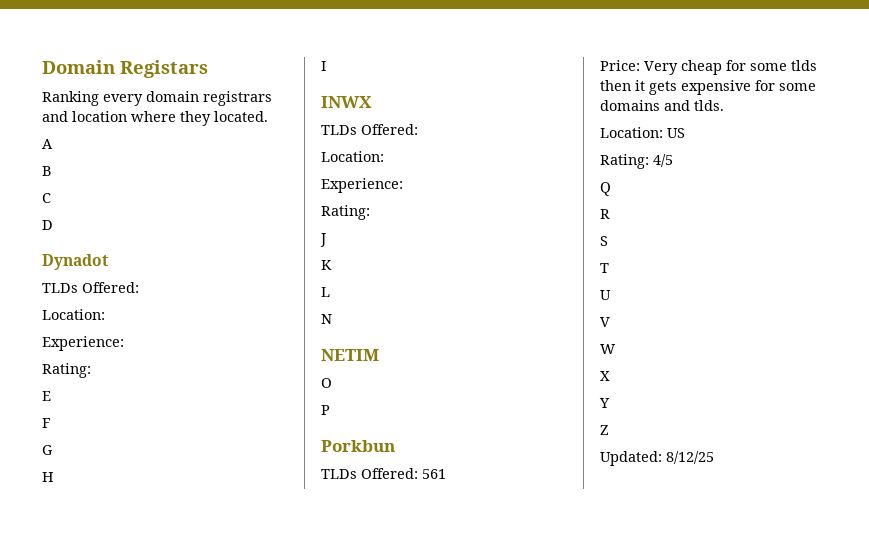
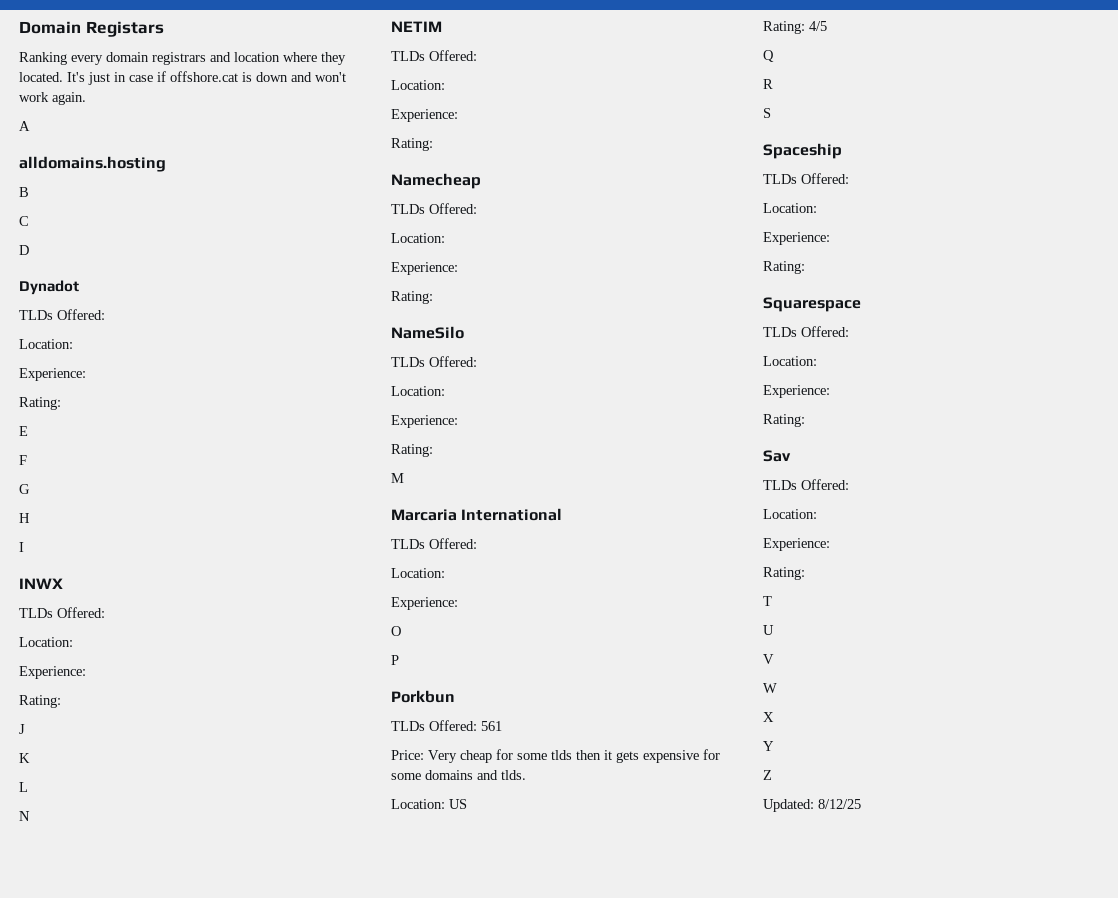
(268, 116) none -> [67,71,346,85] [19,92,86,105] It's just in case if offshore.cat is down and won't work again.
(53, 144) none -> [19,156,166,172] // alldomains.hosting
(379, 355) none -> [391,50,477,61] [391,80,445,90] [391,109,458,122] [391,138,433,151] [391,173,481,189] [391,203,477,214] [391,233,445,243] [391,262,458,275] [391,291,433,304] [391,326,464,339] [391,356,477,367] [391,386,445,396] [391,415,458,428] [391,444,433,457] [391,473,404,483] [391,508,563,521] [391,538,477,549] [391,568,445,578] [391,597,458,610] // TLDs Offered: // Location: // Experience: // Rating: // Namecheap // TLDs Offered: // Location: // Experience: // Rating: // NameSilo // TLDs Offered: // Location: // Experience: // Rating: // M // Marcaria International // TLDs Offered: // Location: // Experience:
(608, 241) none -> [763,143,842,159] [763,173,849,184] [763,203,817,213] [763,232,830,245] [763,261,805,274] [763,297,861,312] [763,326,849,337] [763,356,817,366] [763,385,830,398] [763,414,805,427] [763,450,791,462] [763,479,849,490] [763,509,817,519] [763,538,830,551] [763,567,805,580] // Spaceship // TLDs Offered: // Location: // Experience: // Rating: // Squarespace // TLDs Offered: // Location: // Experience: // Rating: // Sav // TLDs Offered: // Location: // Experience: // Rating:

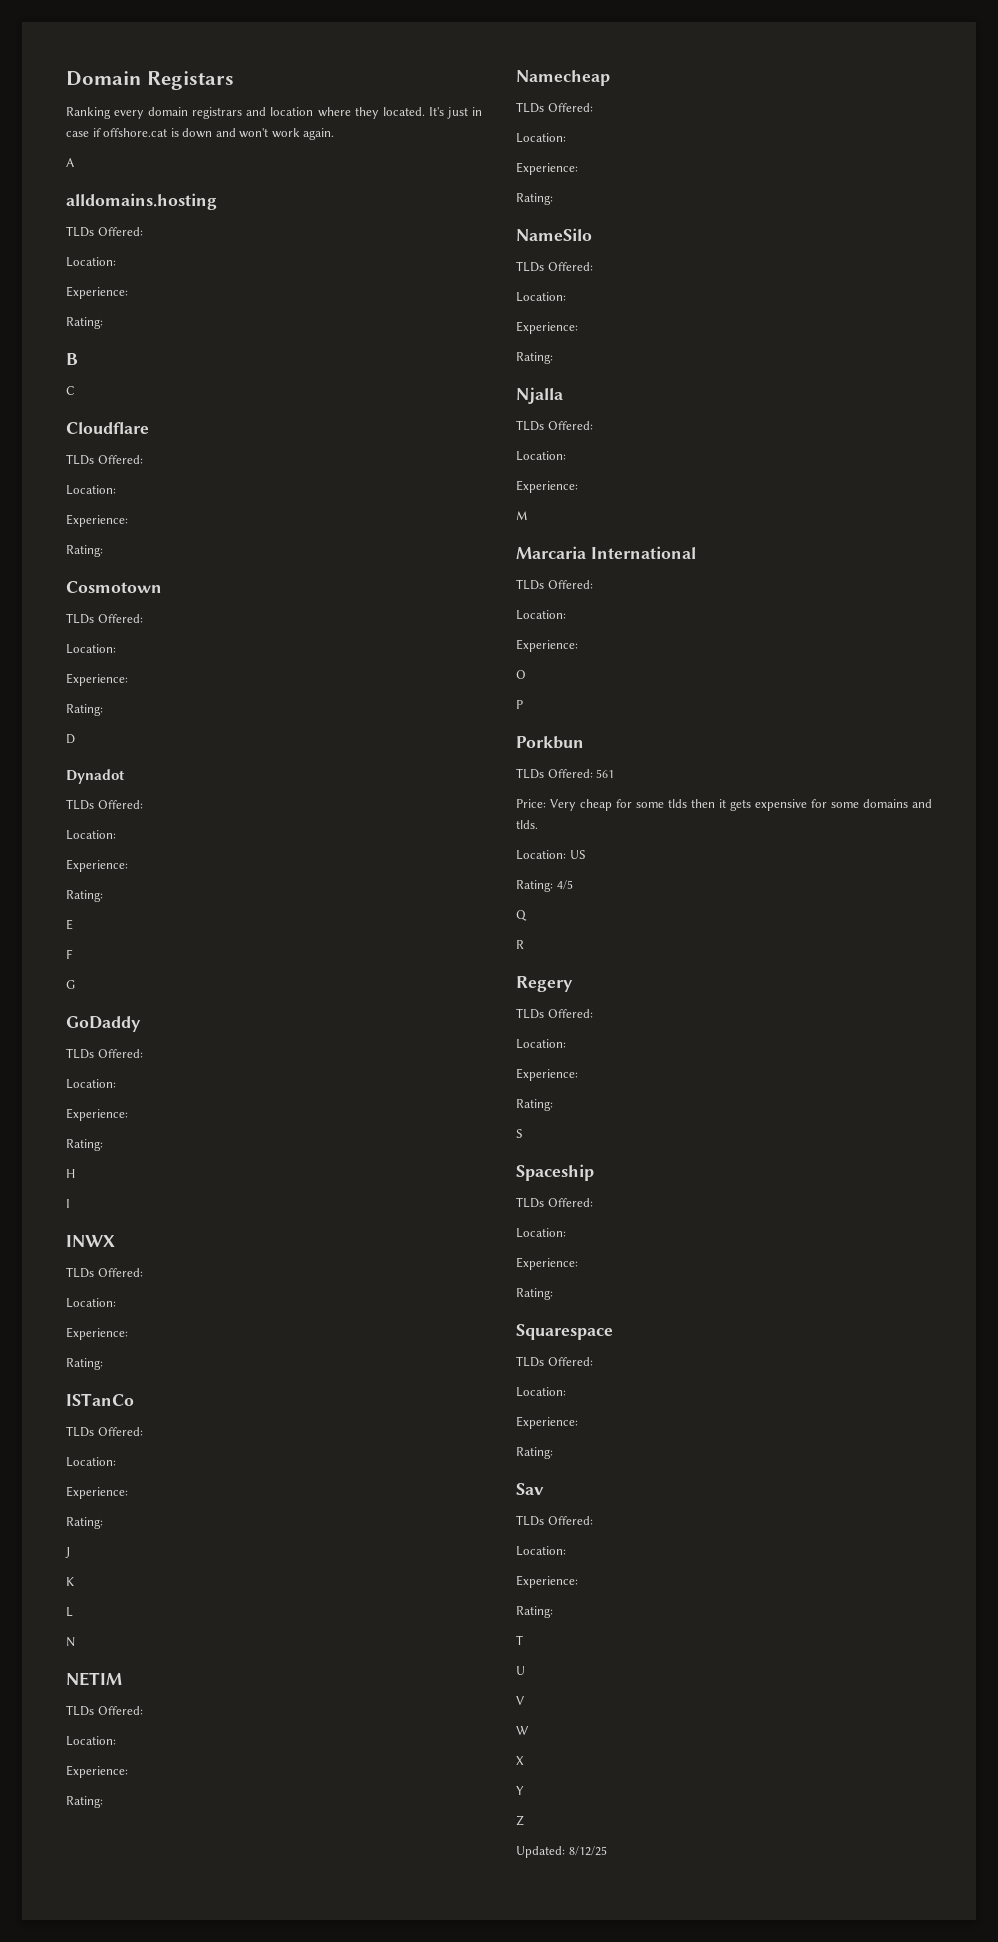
[19,187,29,197] [19,216,29,226] B // C -> [66,226,143,237] [66,257,116,267] [66,286,128,299] [66,317,103,329] [66,353,78,365] [66,386,75,395] [66,422,149,434] [66,454,143,465] [66,485,116,495] [66,514,128,527] [66,545,103,557] [66,581,162,593] [66,613,143,624] [66,644,116,654] [66,673,128,686] [66,704,103,716] TLDs Offered: // Location: // Experience: // Rating: // B // C // Cloudflare // TLDs Offered: // Location: // Experience: // Rating: // Cosmotown // TLDs Offered: // Location: // Experience: // Rating:
(30, 489) none -> [66,1016,141,1032] [66,1048,143,1059] [66,1079,116,1089] [66,1108,128,1121] [66,1139,103,1151] // GoDaddy // TLDs Offered: // Location: // Experience: // Rating:
(61, 701) none -> [66,1393,134,1406] [66,1426,143,1437] [66,1457,116,1467] [66,1486,128,1499] [66,1517,103,1529] // ISTanCo // TLDs Offered: // Location: // Experience: // Rating:
(433, 450) none -> [516,387,563,404] [516,420,593,431] [516,451,566,461] [516,480,578,493] // Njalla // TLDs Offered: // Location: // Experience:
(773, 84) none -> [516,976,573,992] [516,1008,593,1019] [516,1039,566,1049] [516,1068,578,1081] [516,1099,553,1111] // Regery // TLDs Offered: // Location: // Experience: // Rating:

